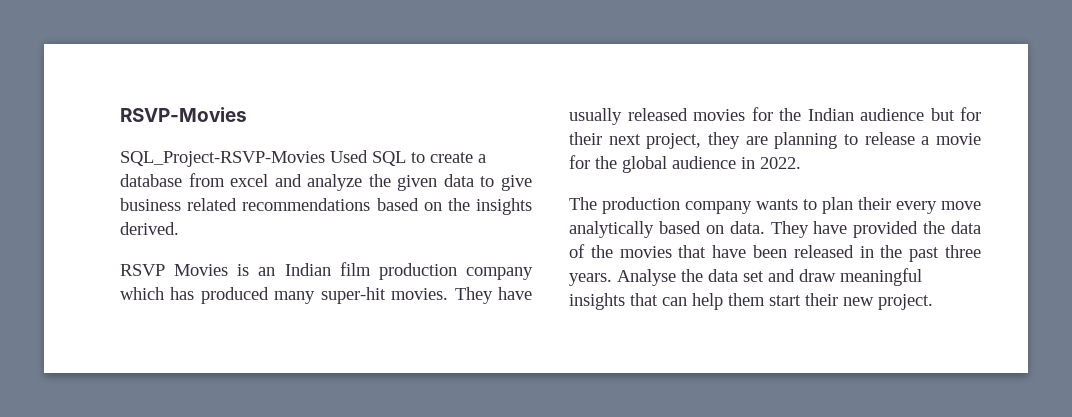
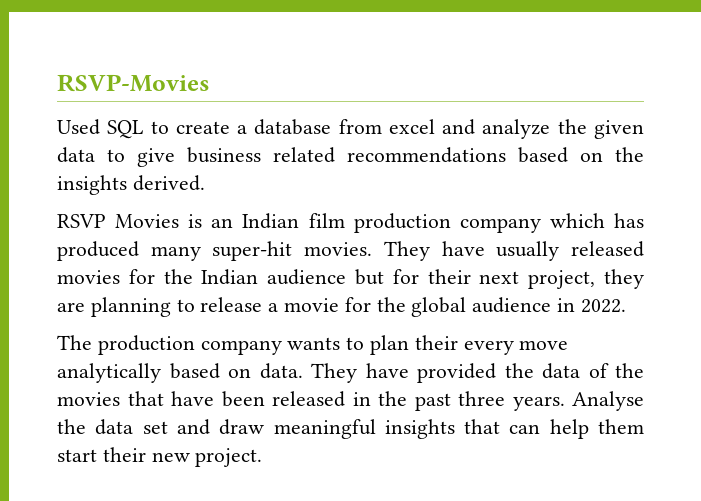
[120,151,325,167] SQL_Project-RSVP-Movies -> (210, 83) none

